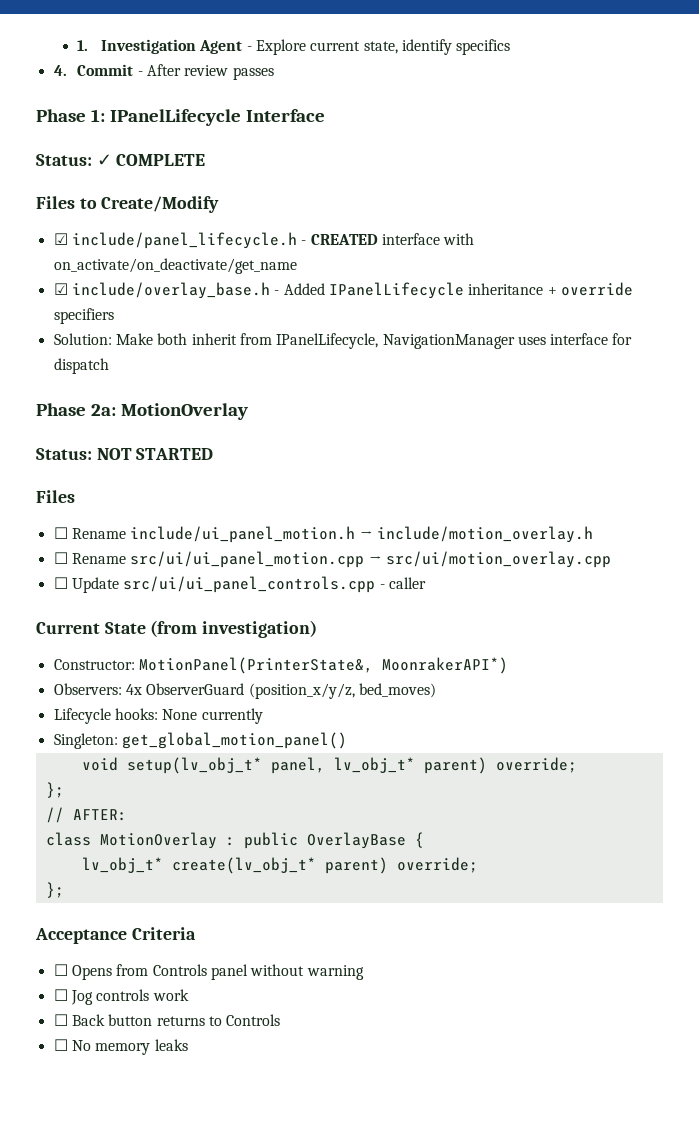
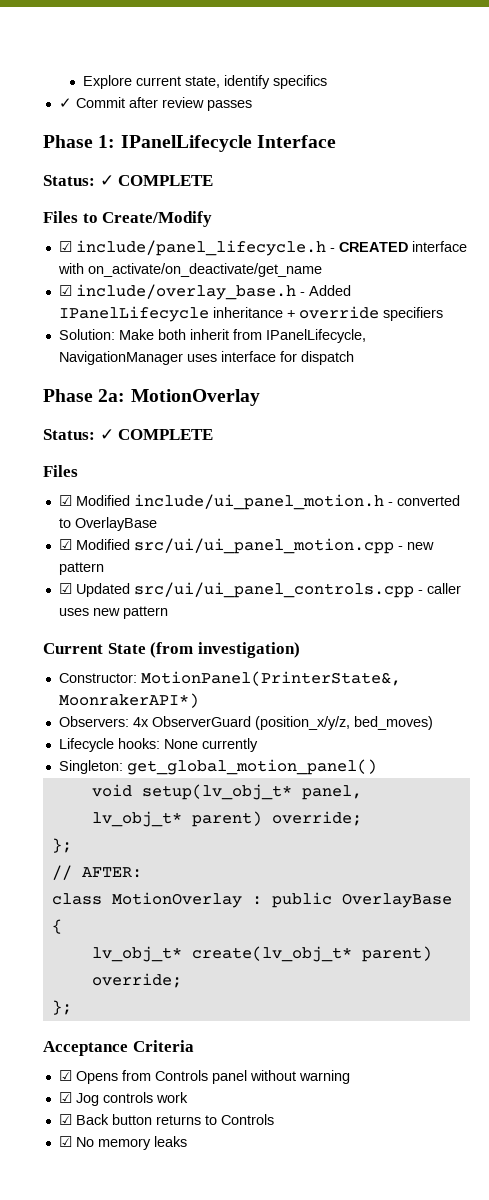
[77,39,252,54] 1. Investigation Agent - -> (83, 82) none
[53,64,181,76] 4. Commit - After -> [58,97,158,108] ✓ Commit after
[96,448,214,460] NOT STARTED -> [99,429,214,440] ✓ COMPLETE
[53,526,593,543] [53,551,611,568] [53,577,119,593] ☐ Rename include/ui_panel_motion.h → include/motion_overlay.h // ☐ Rename src/ui/ui_panel_motion.cpp → src/ui/motion_overlay.cpp // ☐ Update -> [58,494,460,510] [58,517,157,531] [58,538,434,554] [58,562,104,575] [58,583,130,597] ☑ Modified include/ui_panel_motion.h - converted to OverlayBase // ☑ Modified src/ui/ui_panel_motion.cpp - new pattern // ☑ Updated
(426, 583) none -> [58,606,168,619] uses new pattern
[53,964,68,976] ☐ -> [58,1070,72,1081] ☑
[53,989,68,1001] ☐ -> [58,1092,72,1103] ☑
[53,1014,68,1026] ☐ -> [58,1114,72,1125] ☑
[53,1039,68,1051] ☐ -> [58,1136,72,1147] ☑

